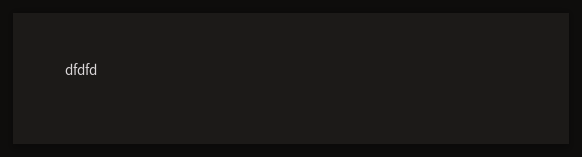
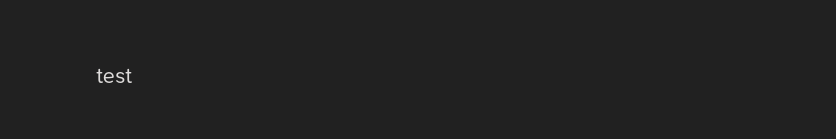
[65,63,97,75] dfdfd -> [96,68,132,84] test

